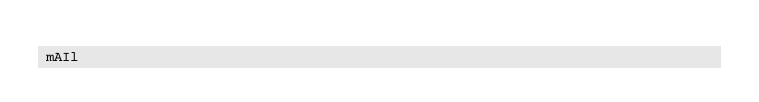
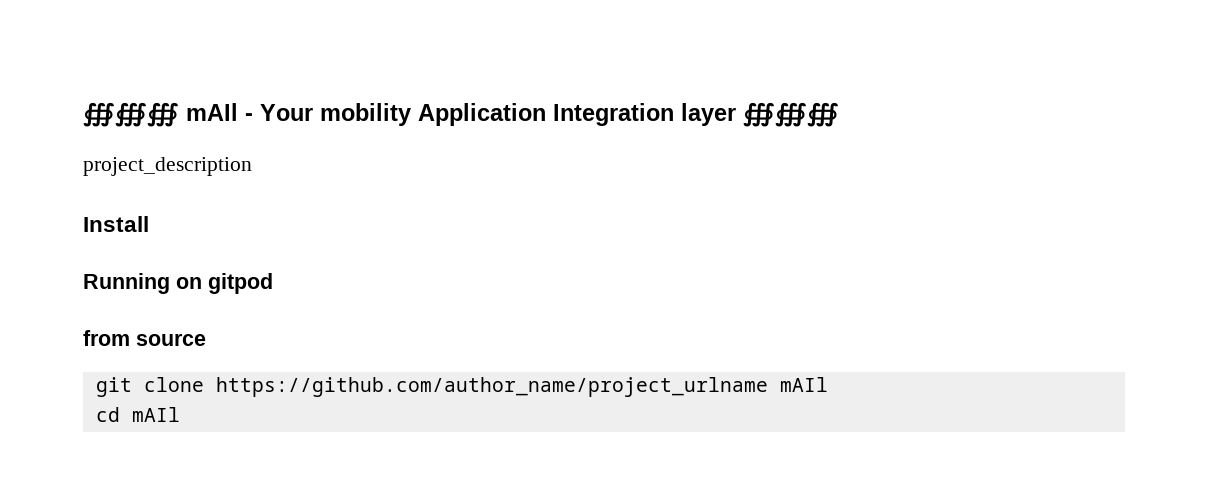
(44, 56) none -> [83,102,839,127] [83,157,252,176] [83,216,149,232] [83,273,273,294] [83,330,206,346] [95,377,828,397] [95,407,120,422] ∰∰∰ mAIl - Your mobility Application Integration layer ∰∰∰ // project_description // Install // Running on gitpod // from source // git clone https://github.com/author_name/project_urlname mAIl // cd

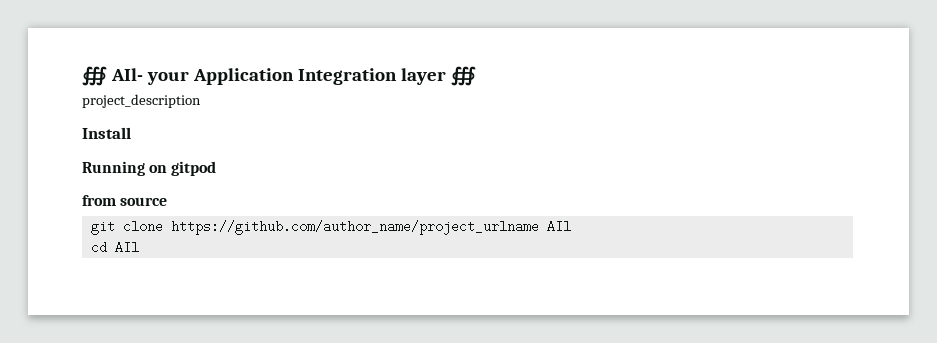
[83,102,411,127] ∰∰∰ mAIl - Your mobility -> [82,66,189,86] ∰ AIl- your
[743,102,839,127] ∰∰∰ -> [450,66,476,86] ∰
[779,377,828,392] mAIl -> [546,220,571,233] AIl
[131,407,180,422] mAIl -> [114,241,139,254] AIl

